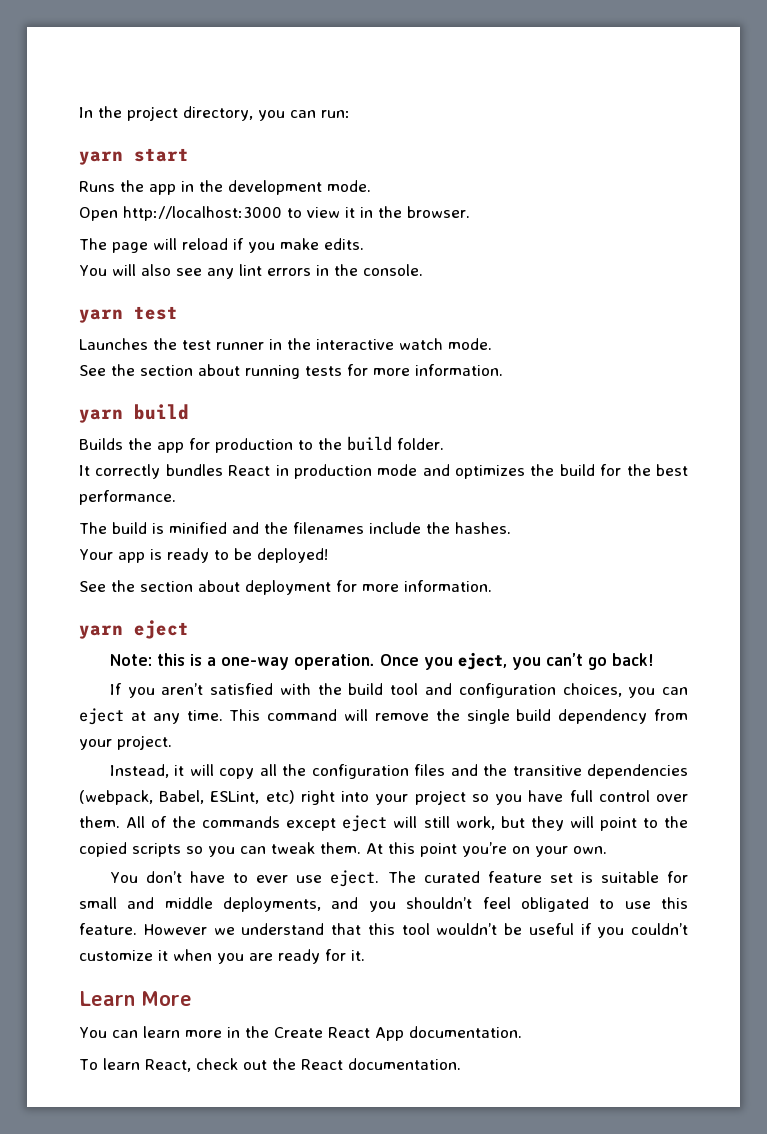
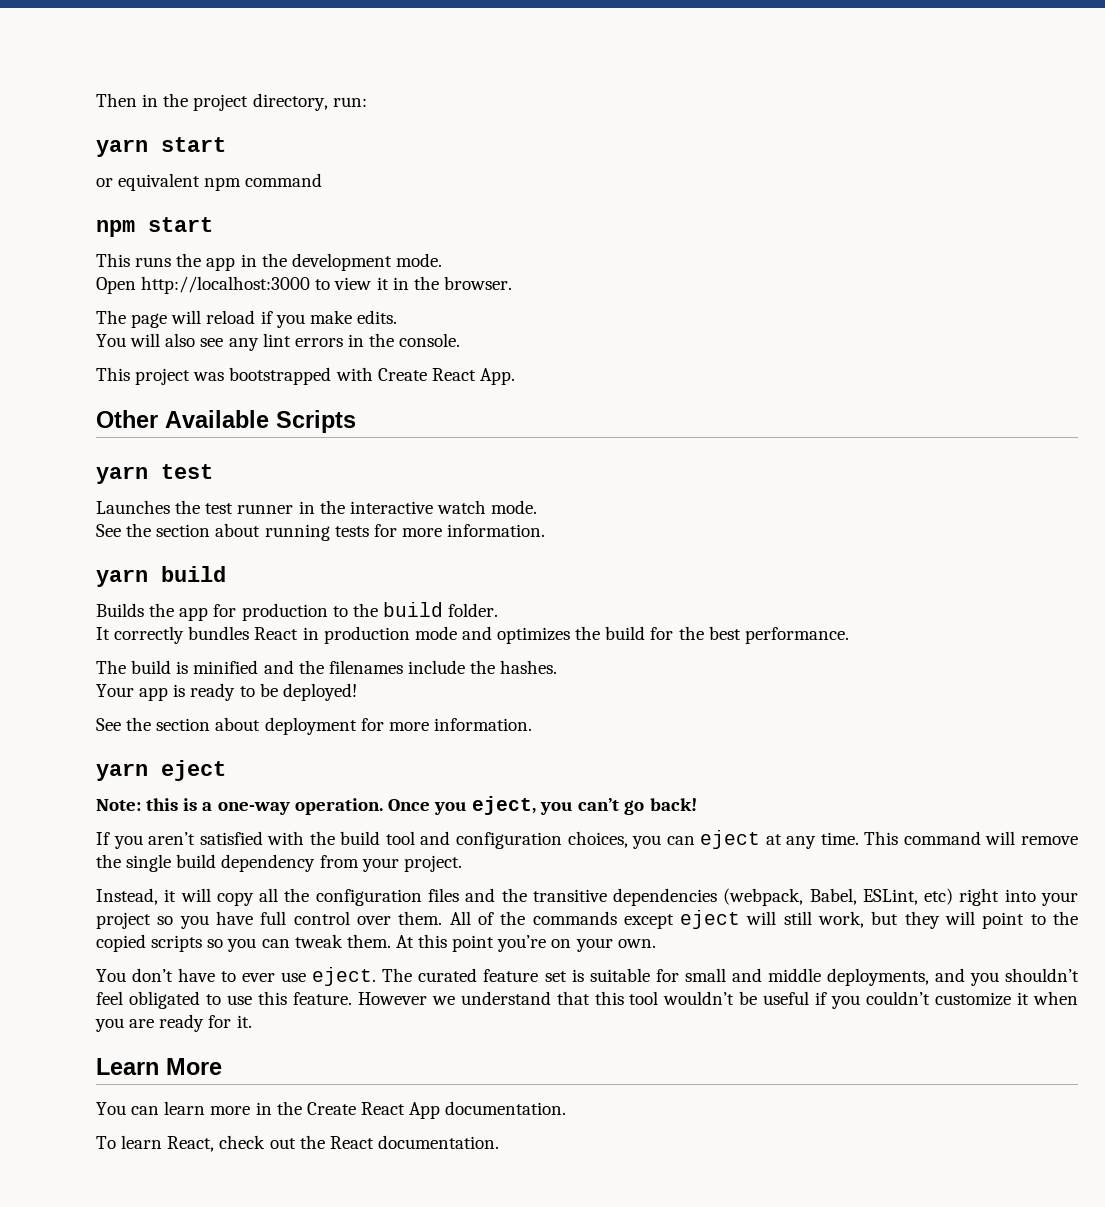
[79,107,93,118] In -> [96,93,159,107] Then in
[258,110,316,121] you can -> (328, 102) none
[79,181,115,192] Runs -> [96,173,323,191] [96,217,213,237] [96,253,172,267] or equivalent npm command // npm start // This runs
(423, 270) none -> [96,367,515,385] [96,410,356,433] // This project was bootstrapped with Create React App. // Other Available Scripts

